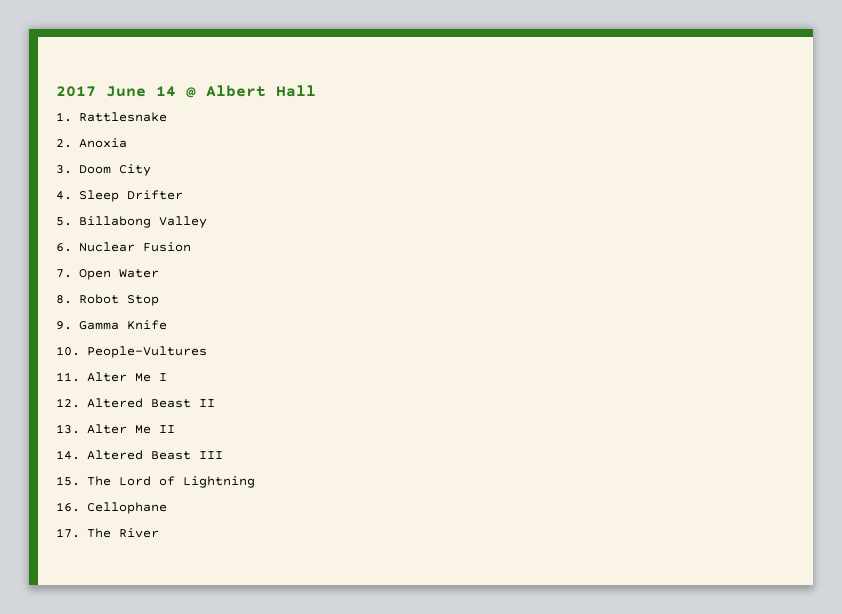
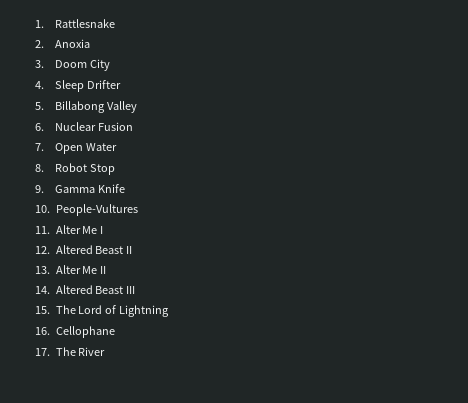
[56,85,316,98] 2017 June 14 @ Albert Hall // -> (35, 24) none

